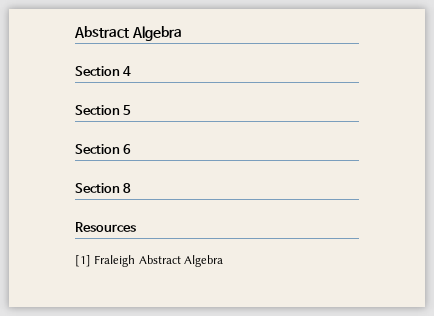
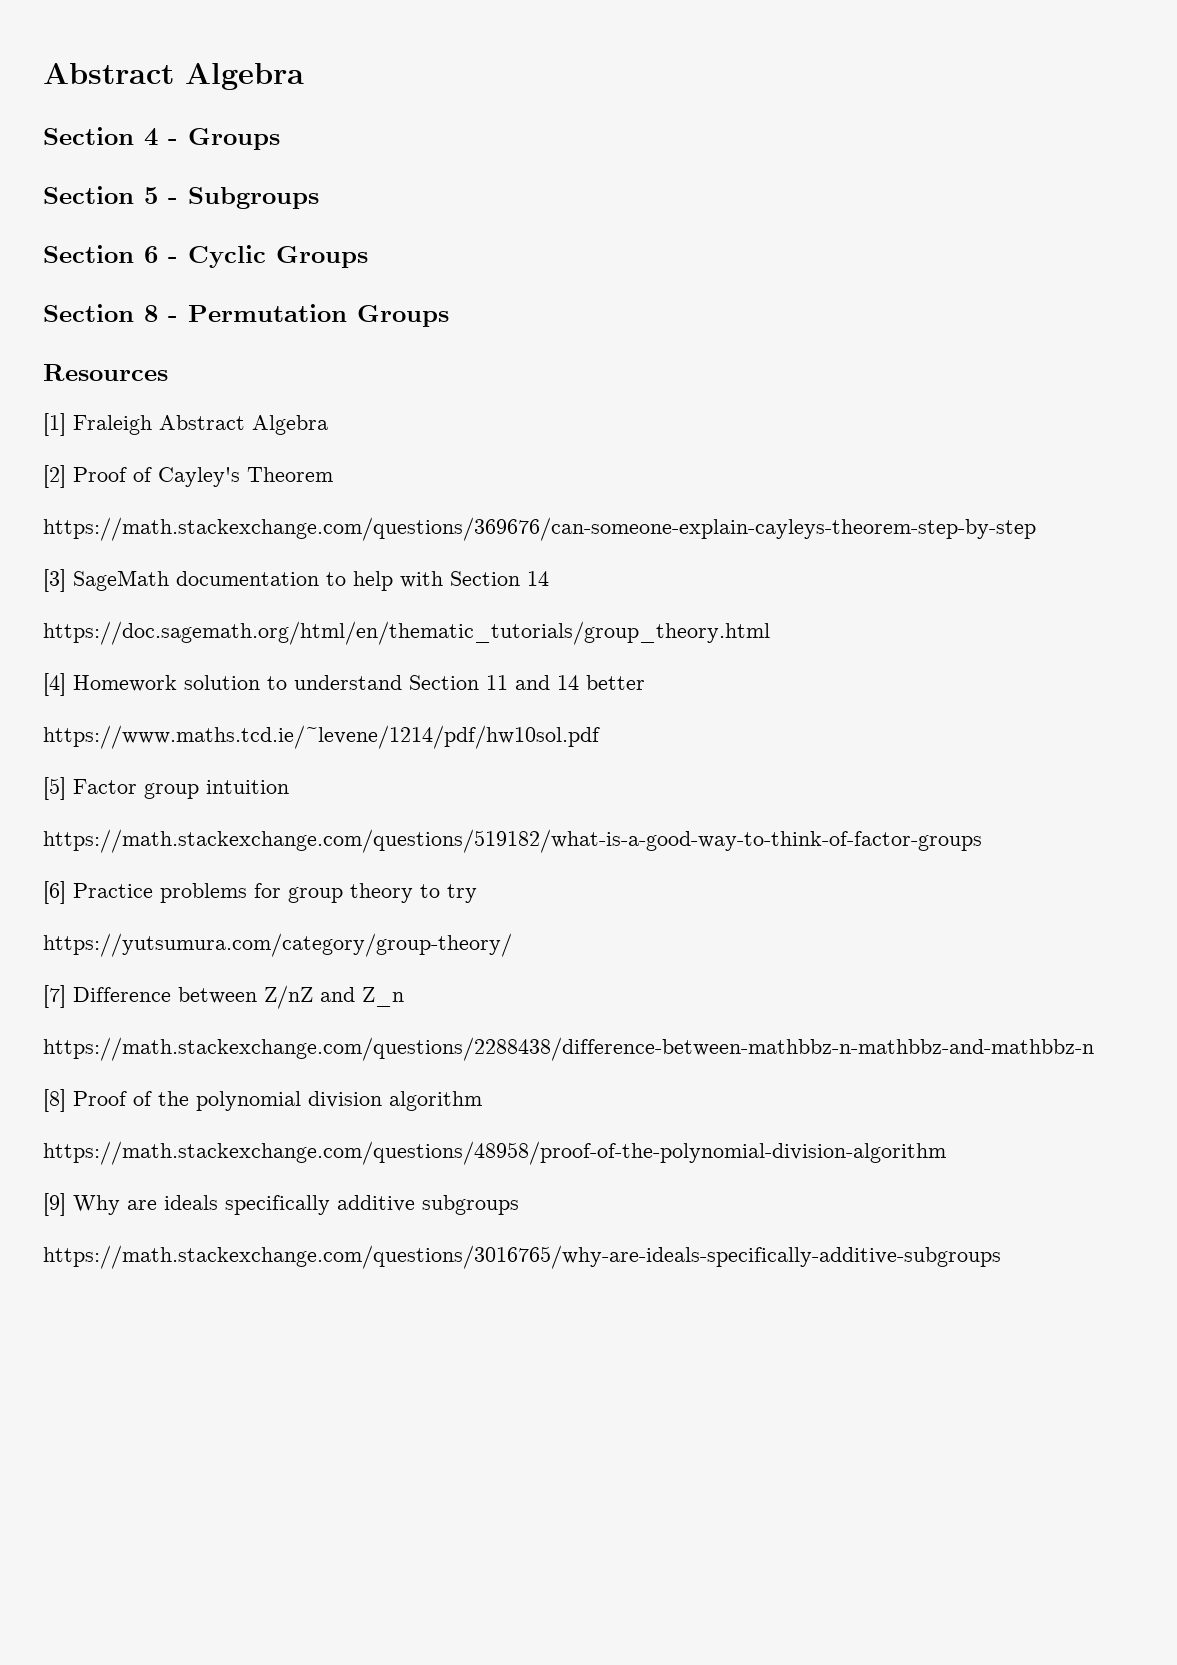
(132, 71) none -> [168,128,280,150] - Groups
(132, 110) none -> [168,187,319,209] - Subgroups
(132, 149) none -> [168,245,368,268] - Cyclic Groups
(132, 188) none -> [168,304,449,327] - Permutation Groups
(224, 261) none -> [43,465,333,488] [43,517,1036,541] [43,569,549,592] [43,621,770,645] [43,673,645,696] [43,725,600,749] [43,777,289,800] [43,829,982,853] [43,881,477,904] [43,933,512,957] [43,985,404,1009] [43,1037,1094,1061] [43,1089,482,1112] [43,1141,946,1165] [43,1193,519,1216] [43,1245,1001,1269] // [2] Proof of Cayley's Theorem // https://math.stackexchange.com/questions/369676/can-someone-explain-cayleys-theorem-step-by-step // [3] SageMath documentation to help with Section 14 // https://doc.sagemath.org/html/en/thematic_tutorials/group_theory.html // [4] Homework solution to understand Section 11 and 14 better // https://www.maths.tcd.ie/~levene/1214/pdf/hw10sol.pdf // [5] Factor group intuition // https://math.stackexchange.com/questions/519182/what-is-a-good-way-to-think-of-factor-groups // [6] Practice problems for group theory to try // https://yutsumura.com/category/group-theory/ // [7] Difference between Z/nZ and Z_n // https://math.stackexchange.com/questions/2288438/difference-between-mathbbz-n-mathbbz-and-mathbbz-n // [8] Proof of the polynomial division algorithm // https://math.stackexchange.com/questions/48958/proof-of-the-polynomial-division-algorithm // [9] Why are ideals specifically additive subgroups // https://math.stackexchange.com/questions/3016765/why-are-ideals-specifically-additive-subgroups

